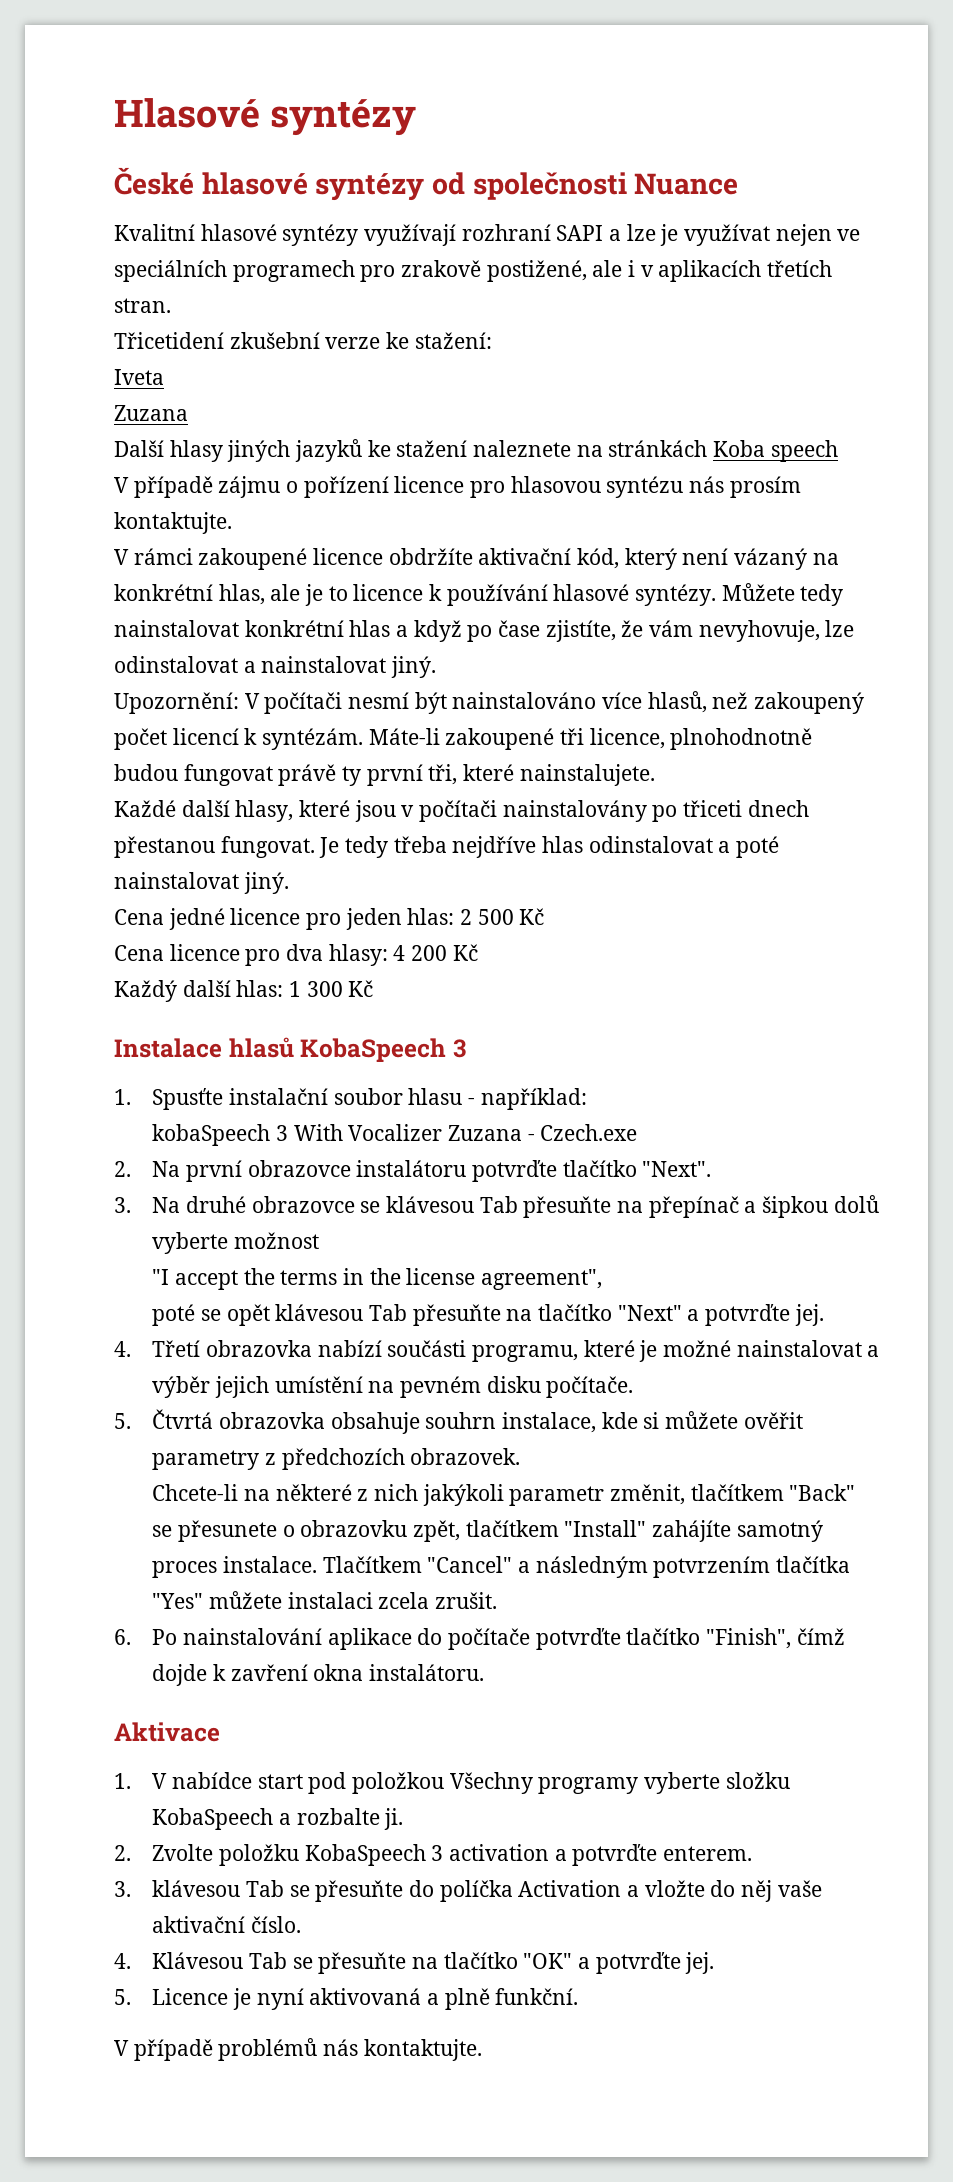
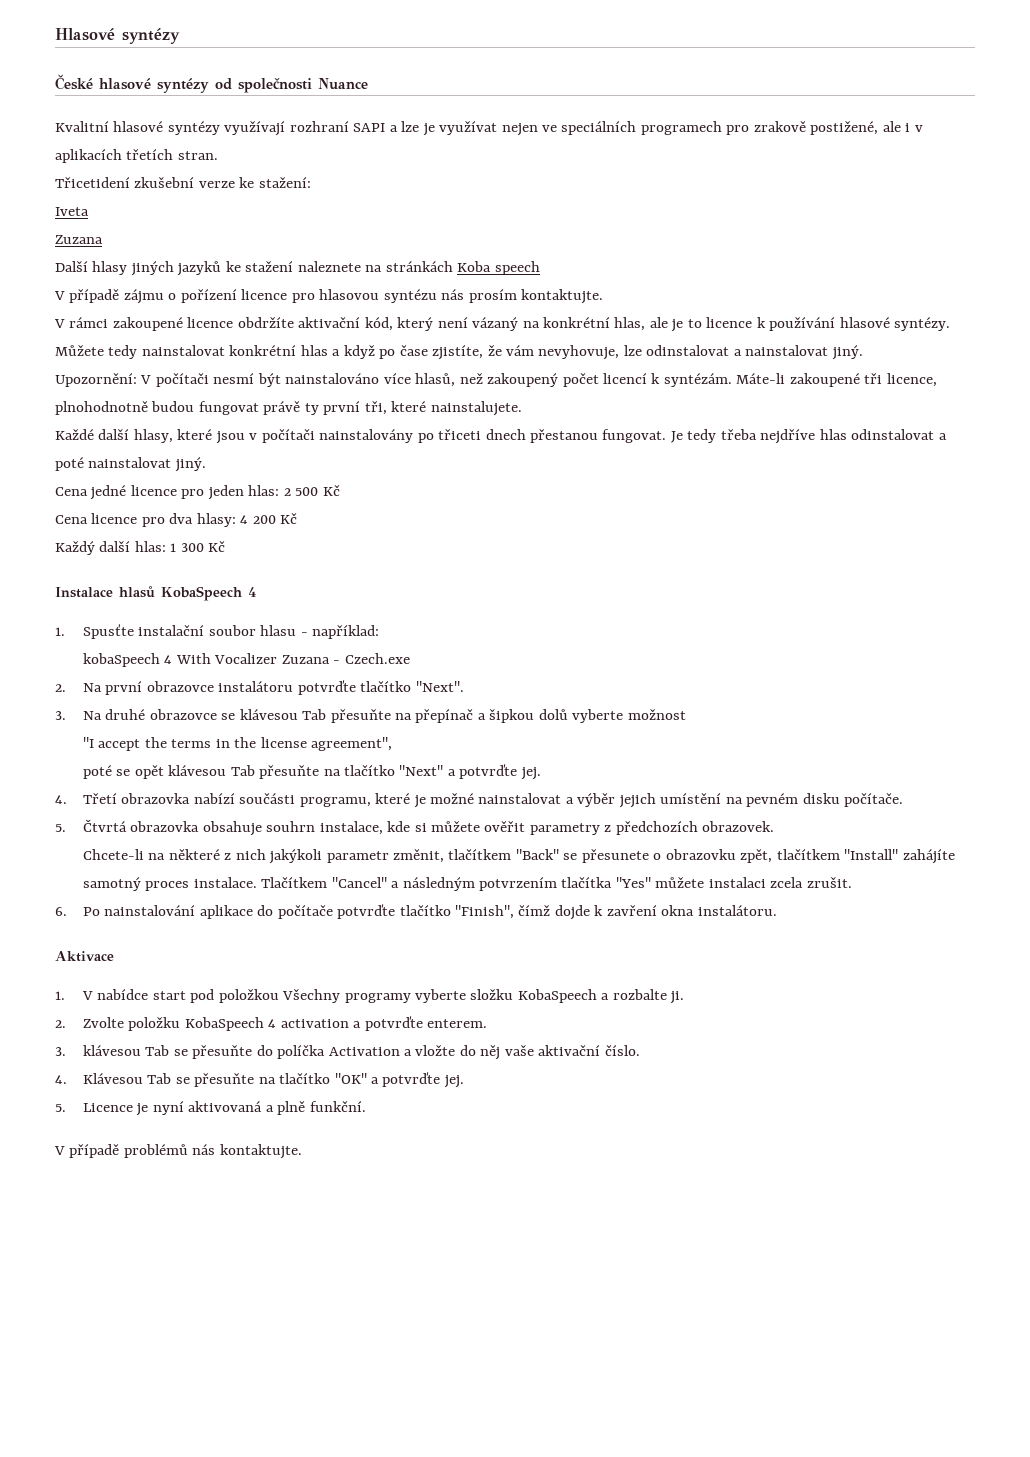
[452,1039,466,1058] 3 -> [248,587,257,597] 4
[276,1125,289,1141] 3 -> [164,655,173,664] 4
[431,1845,444,1861] 3 -> [268,1019,277,1028] 4

